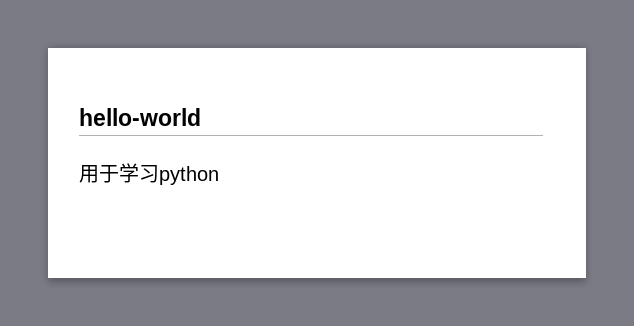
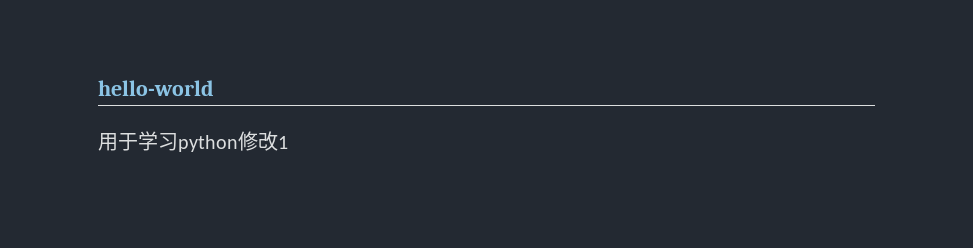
(219, 175) none -> [238,131,288,151] 修改1

